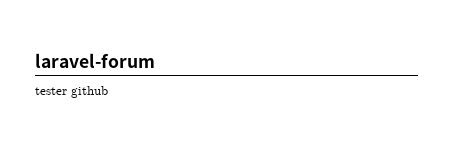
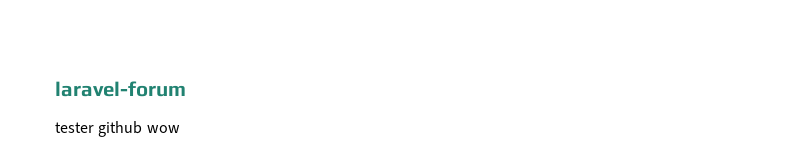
(108, 92) none -> [146,125,180,133] wow

